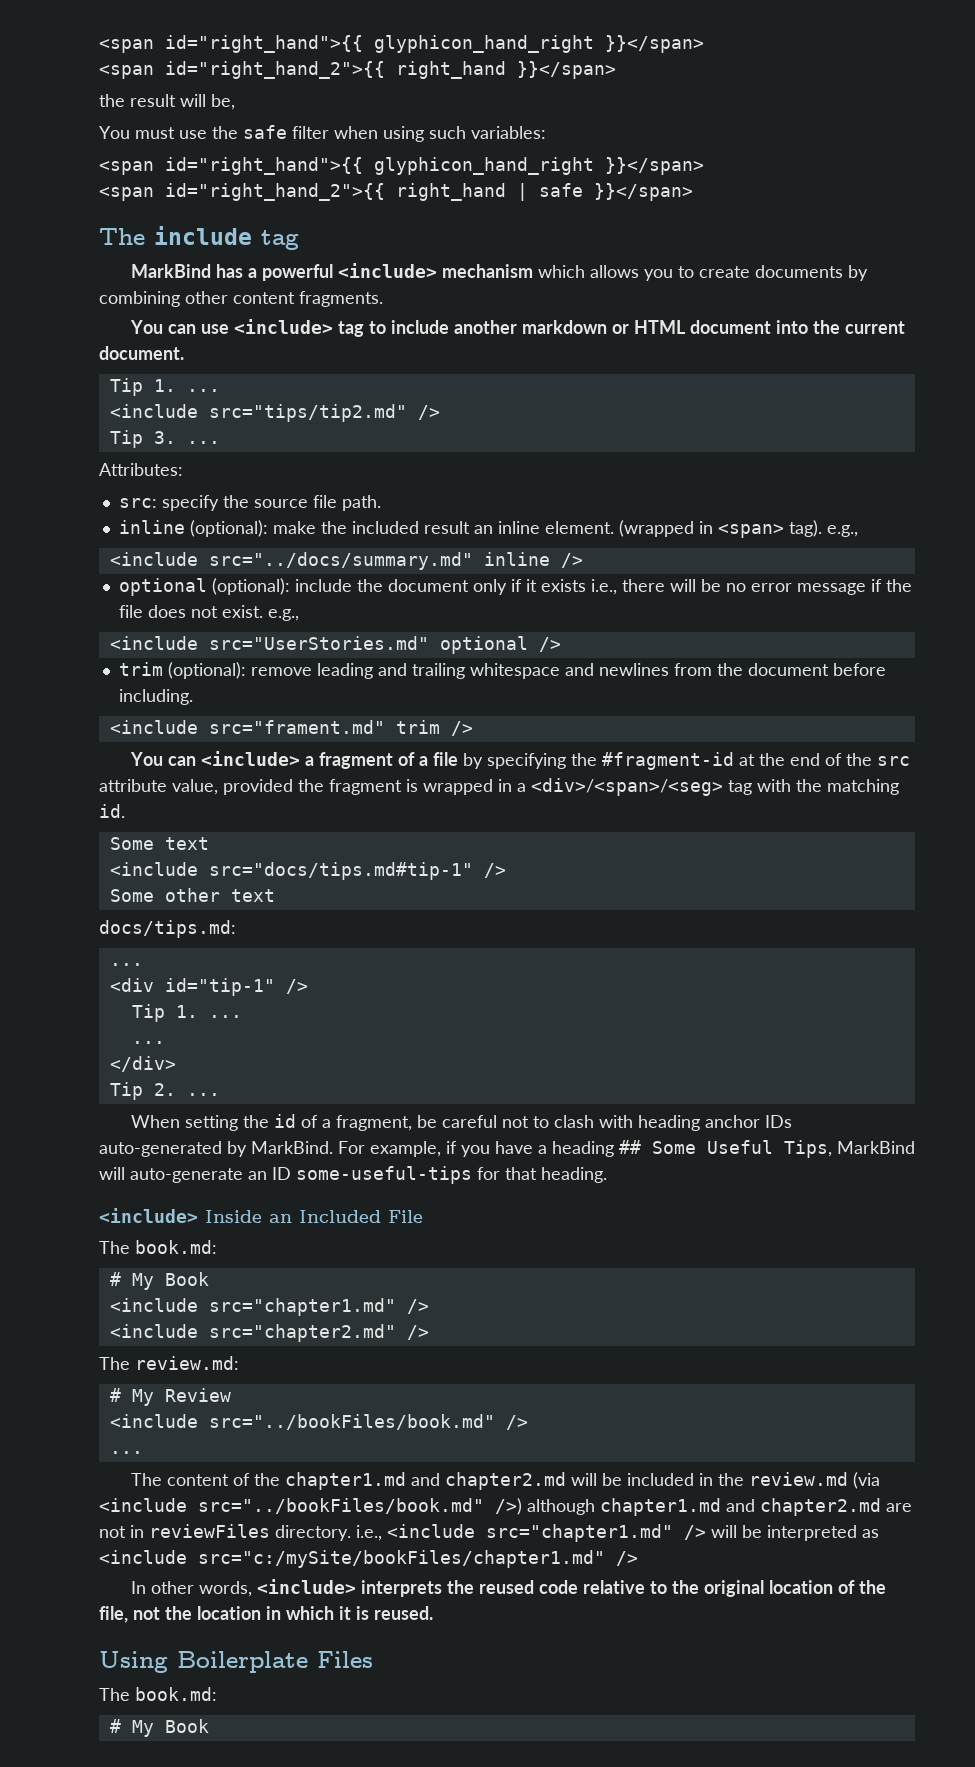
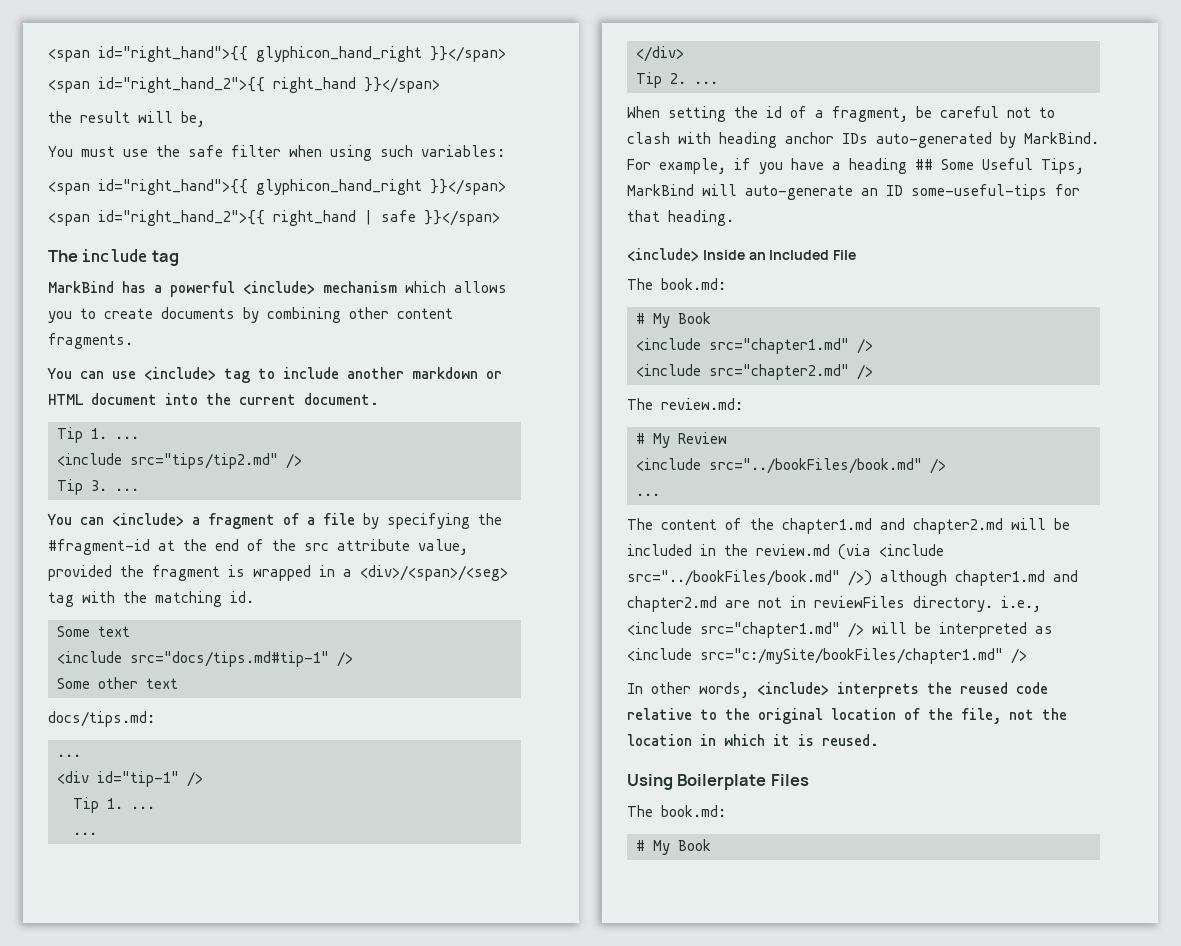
[99,463,183,476] [118,495,381,511] [118,520,858,538] [109,552,583,570] [118,578,912,596] [118,605,299,621] [109,636,561,654] [118,662,886,679] [118,689,193,705] [109,720,473,736] // Attributes: // src: specify the source file path. // inline (optional): make the included result an inline element. (wrapped in <span> tag). e.g., // <include src="../docs/summary.md" inline /> // optional (optional): include the document only if it exists i.e., there will be no error message if the file does not exist. e.g., // <include src="UserStories.md" optional /> // trim (optional): remove leading and trailing whitespace and newlines from the document before including. // <include src="frament.md" trim /> -> (139, 489) none

